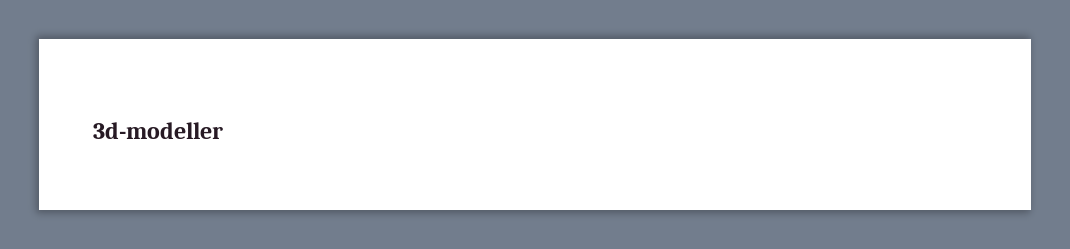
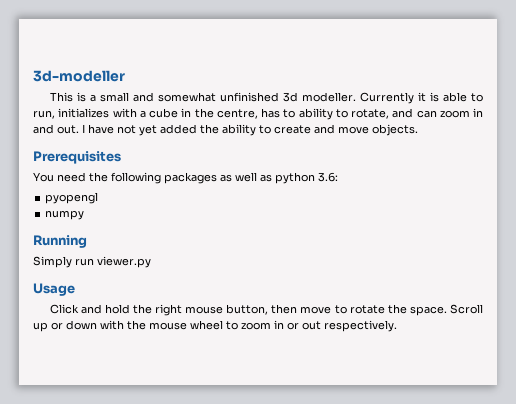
(223, 130) none -> [49,92,483,104] [33,108,483,120] [33,124,418,136] [33,151,121,164] [33,172,338,184] [45,192,99,204] [45,210,85,220] [33,235,87,248] [33,256,151,268] [33,283,75,296] [49,304,484,316] [33,320,397,332] // This is a small and somewhat unfinished 3d modeller. Currently it is able to run, initializes with a cube in the centre, has to ability to rotate, and can zoom in and out. I have not yet added the ability to create and move objects. // Prerequisites // You need the following packages as well as python 3.6: // pyopengl // numpy // Running // Simply run viewer.py // Usage // Click and hold the right mouse button, then move to rotate the space. Scroll up or down with the mouse wheel to zoom in or out respectively.

